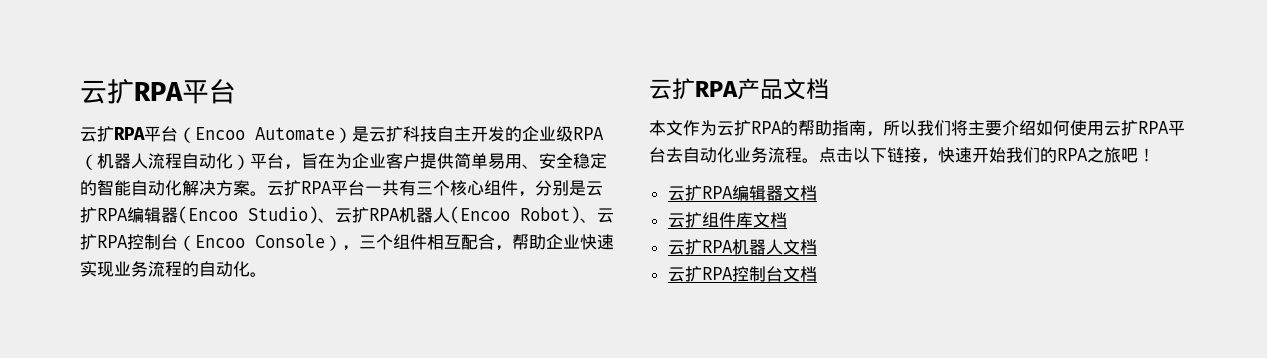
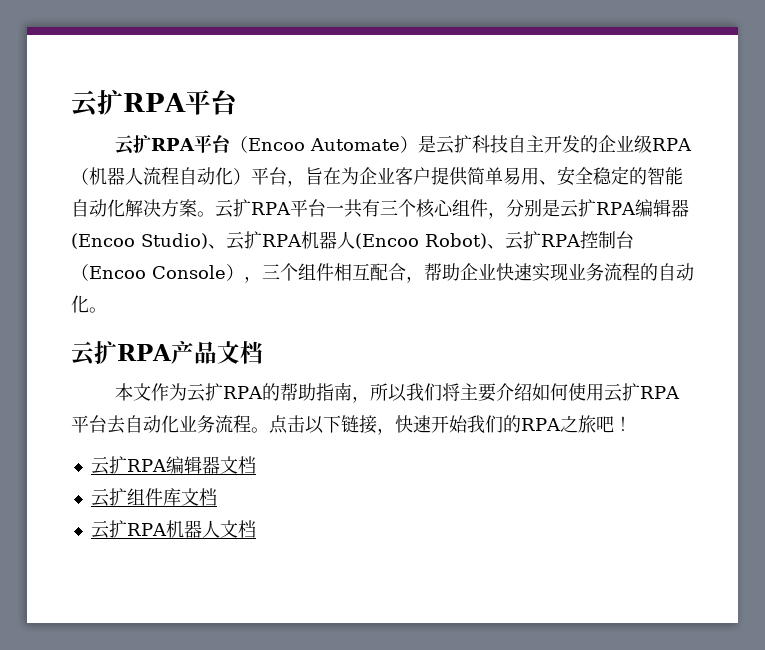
[667,266,817,282] // 云扩RPA控制台文档 -> (256, 529) none

